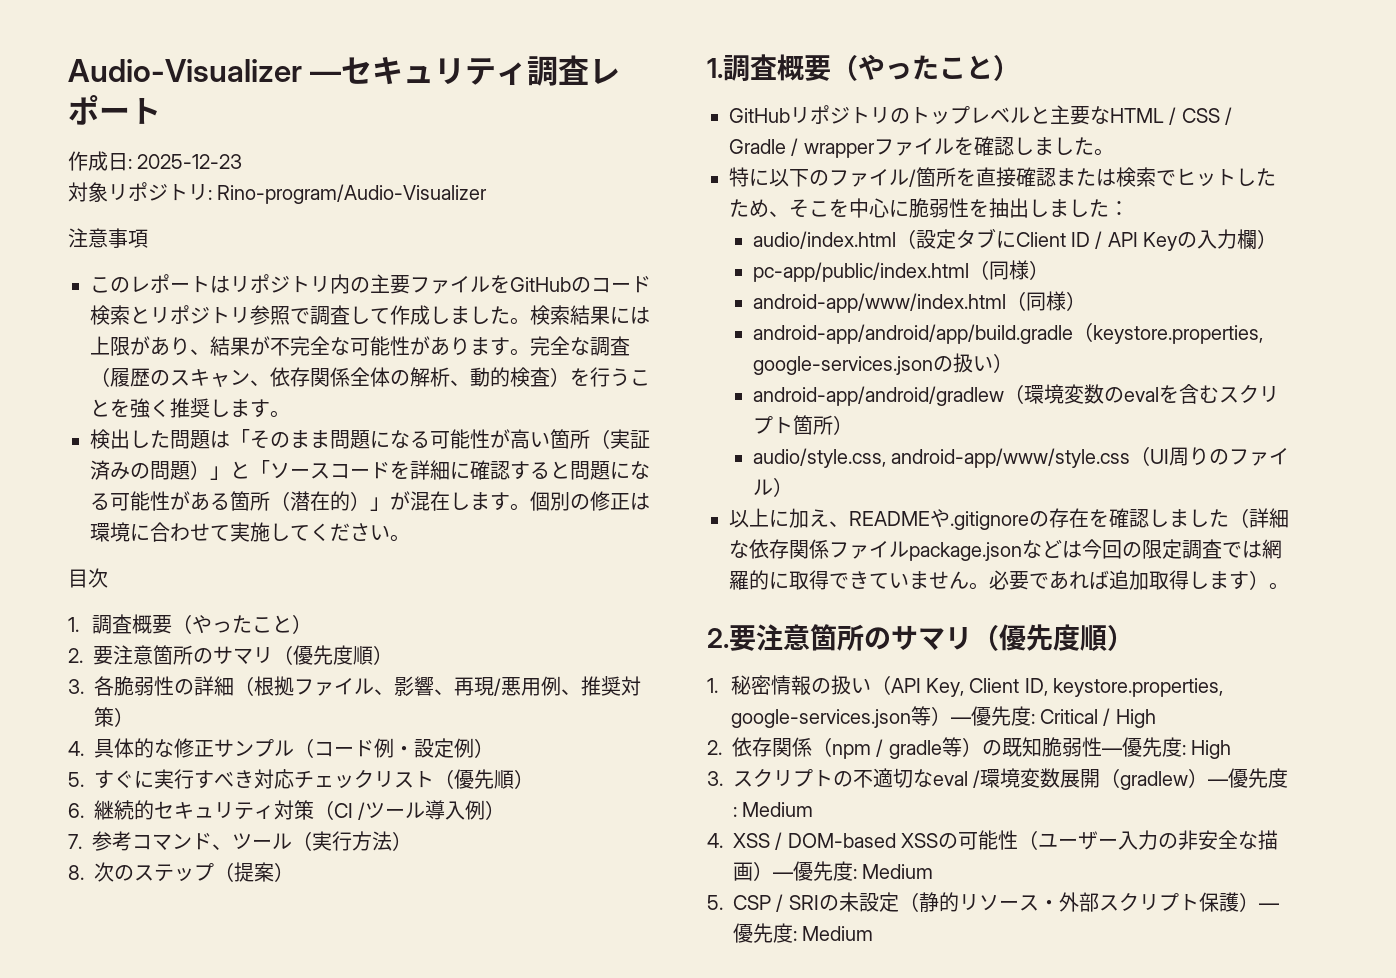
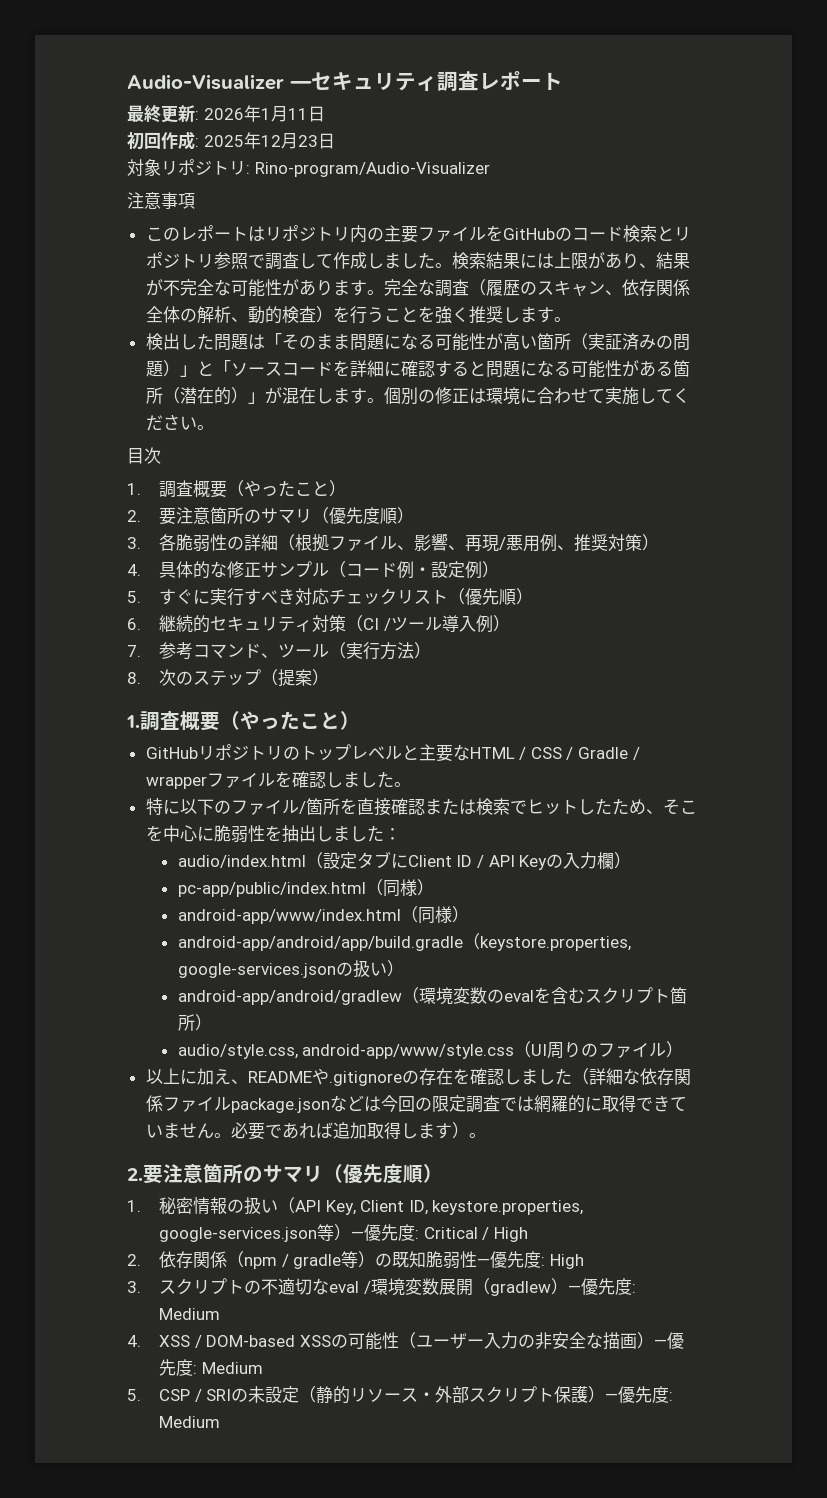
[68,151,243,171] 作成日: 2025-12-23 -> [127,105,325,123] [127,131,335,150] 最終更新: 2026年1月11日 // 初回作成: 2025年12月23日

